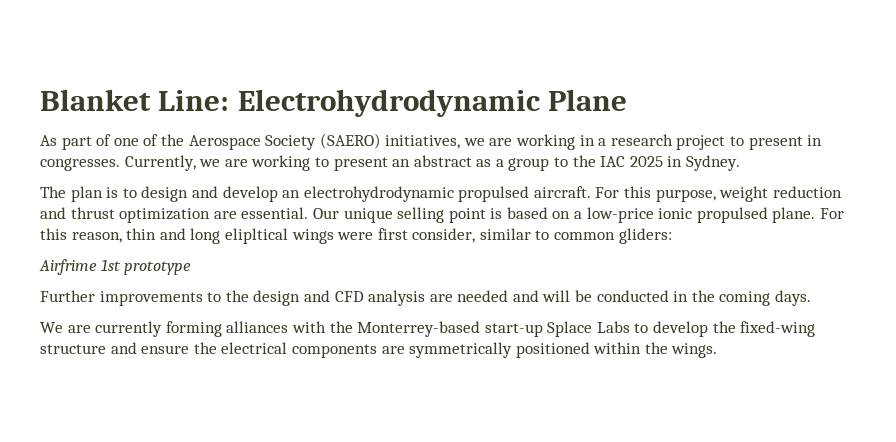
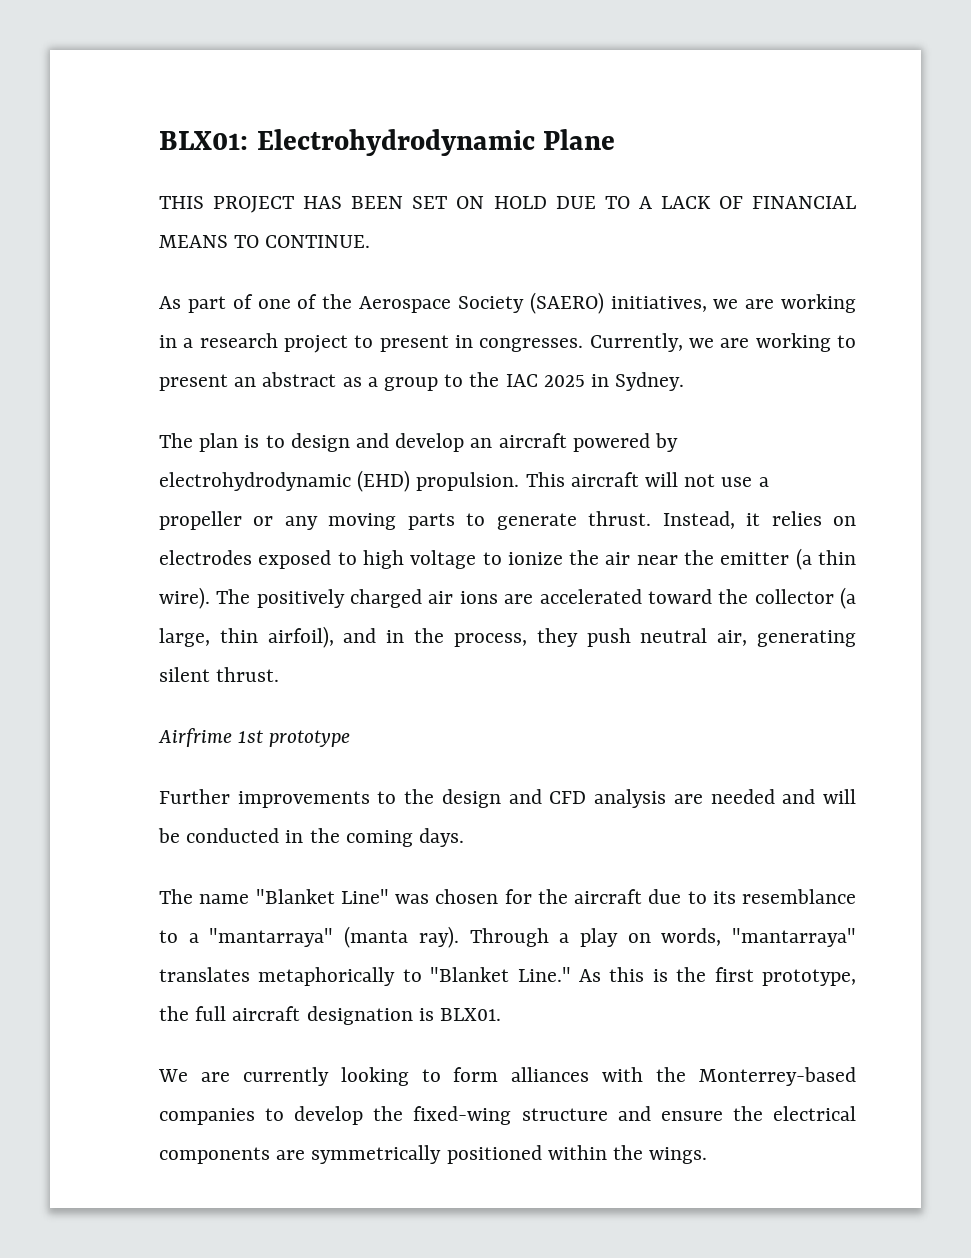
[40,89,230,111] Blanket Line: -> [159,131,248,150] BLX01:
(628, 100) none -> [159,196,856,213] [159,235,371,248] // THIS PROJECT HAS BEEN SET ON HOLD DUE TO A LACK OF FINANCIAL MEANS TO CONTINUE.
[303,186,842,202] [40,207,845,223] [40,228,672,244] electrohydrodynamic propulsed aircraft. For this purpose, weight reduction and thrust optimization are essential. Our unique selling point is based on a low-price ionic propulsed plane. For this reason, thin and long elipltical wings were first consider, similar to common gliders: -> [498,433,679,452] [159,470,769,492] [159,511,856,530] [159,548,856,570] [159,587,857,609] [159,626,856,648] [159,667,280,682] aircraft powered by electrohydrodynamic (EHD) propulsion. This aircraft will not use a propeller or any moving parts to generate thrust. Instead, it relies on electrodes exposed to high voltage to ionize the air near the emitter (a thin wire). The positively charged air ions are accelerated toward the collector (a large, thin airfoil), and in the process, they push neutral air, generating silent thrust.
(812, 298) none -> [159,889,856,904] [159,926,856,948] [159,967,856,986] [159,1006,502,1025] // The name "Blanket Line" was chosen for the aircraft due to its resemblance to a "mantarraya" (manta ray). Through a play on words, "mantarraya" translates metaphorically to "Blanket Line." As this is the first prototype, the full aircraft designation is BLX01.
[165,321,222,337] forming -> [340,1067,499,1086] looking to form
[484,321,630,337] start-up Splace Labs -> [159,1108,255,1125] companies

